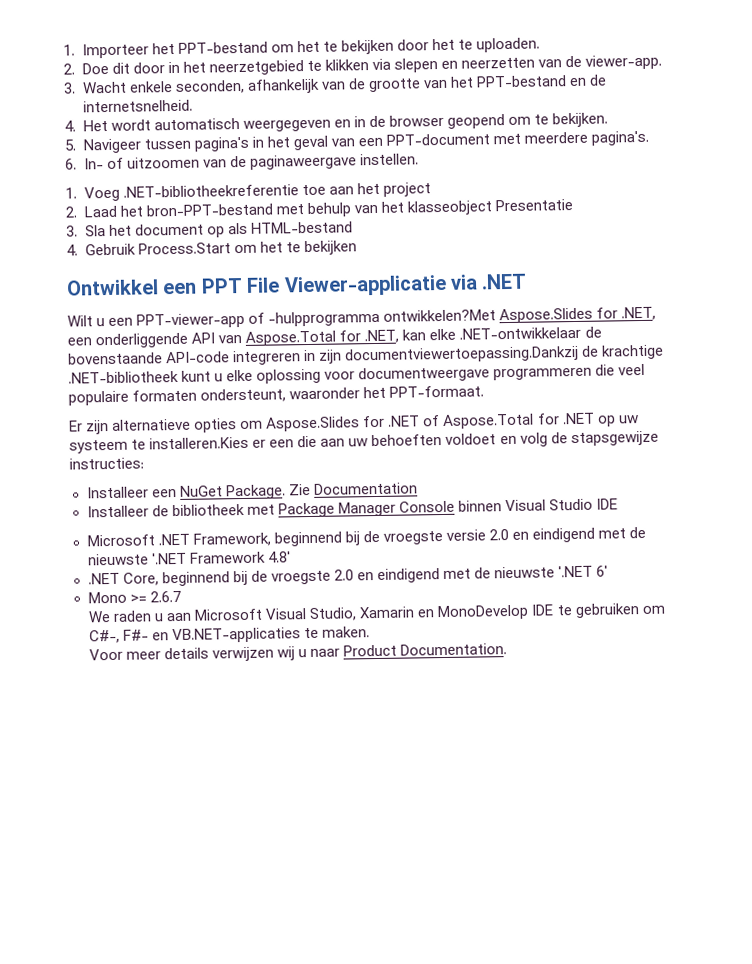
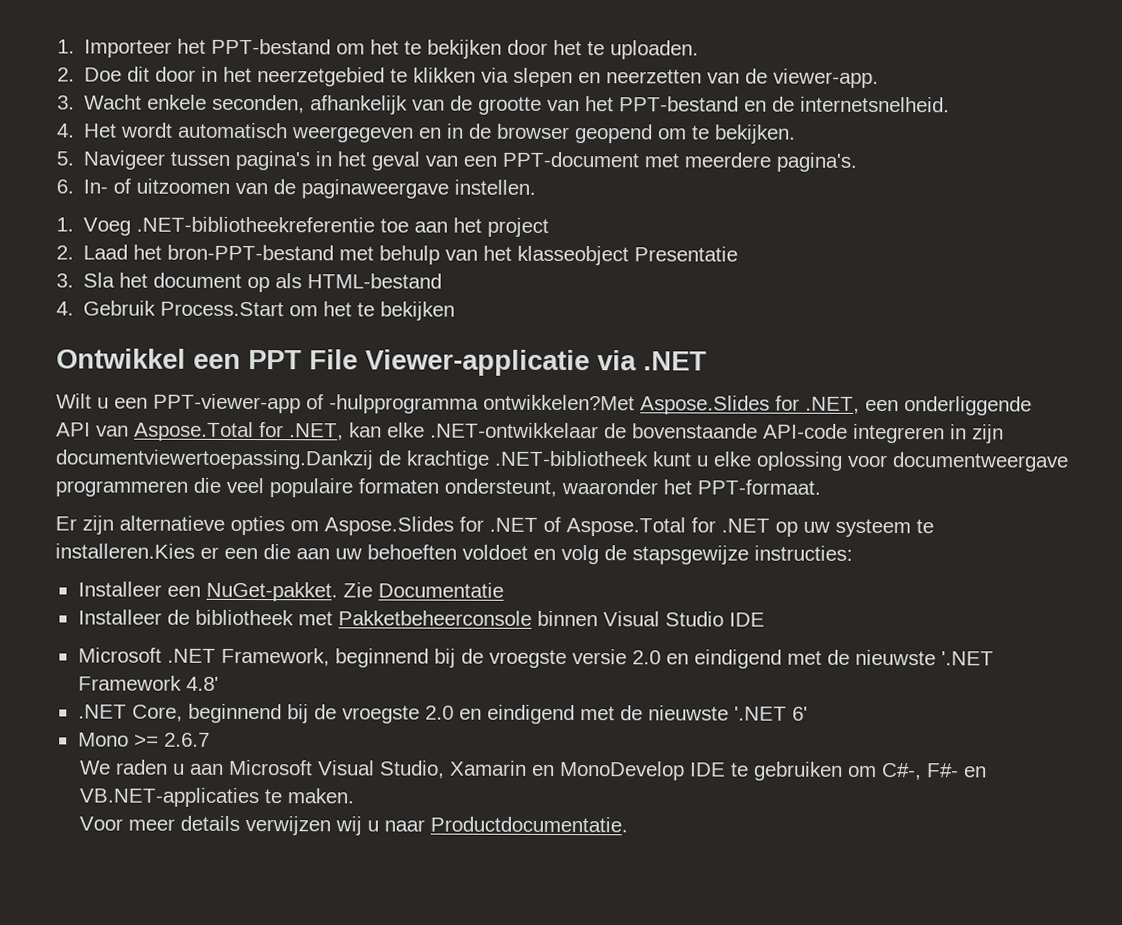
[179,482,418,500] NuGet Package. Zie Documentation -> [205,581,504,602] NuGet-pakket. Zie Documentatie
[277,500,455,518] Package Manager Console -> [337,610,532,626] Pakketbeheerconsole
[343,643,508,657] Product Documentation. -> [430,816,629,833] Productdocumentatie.

